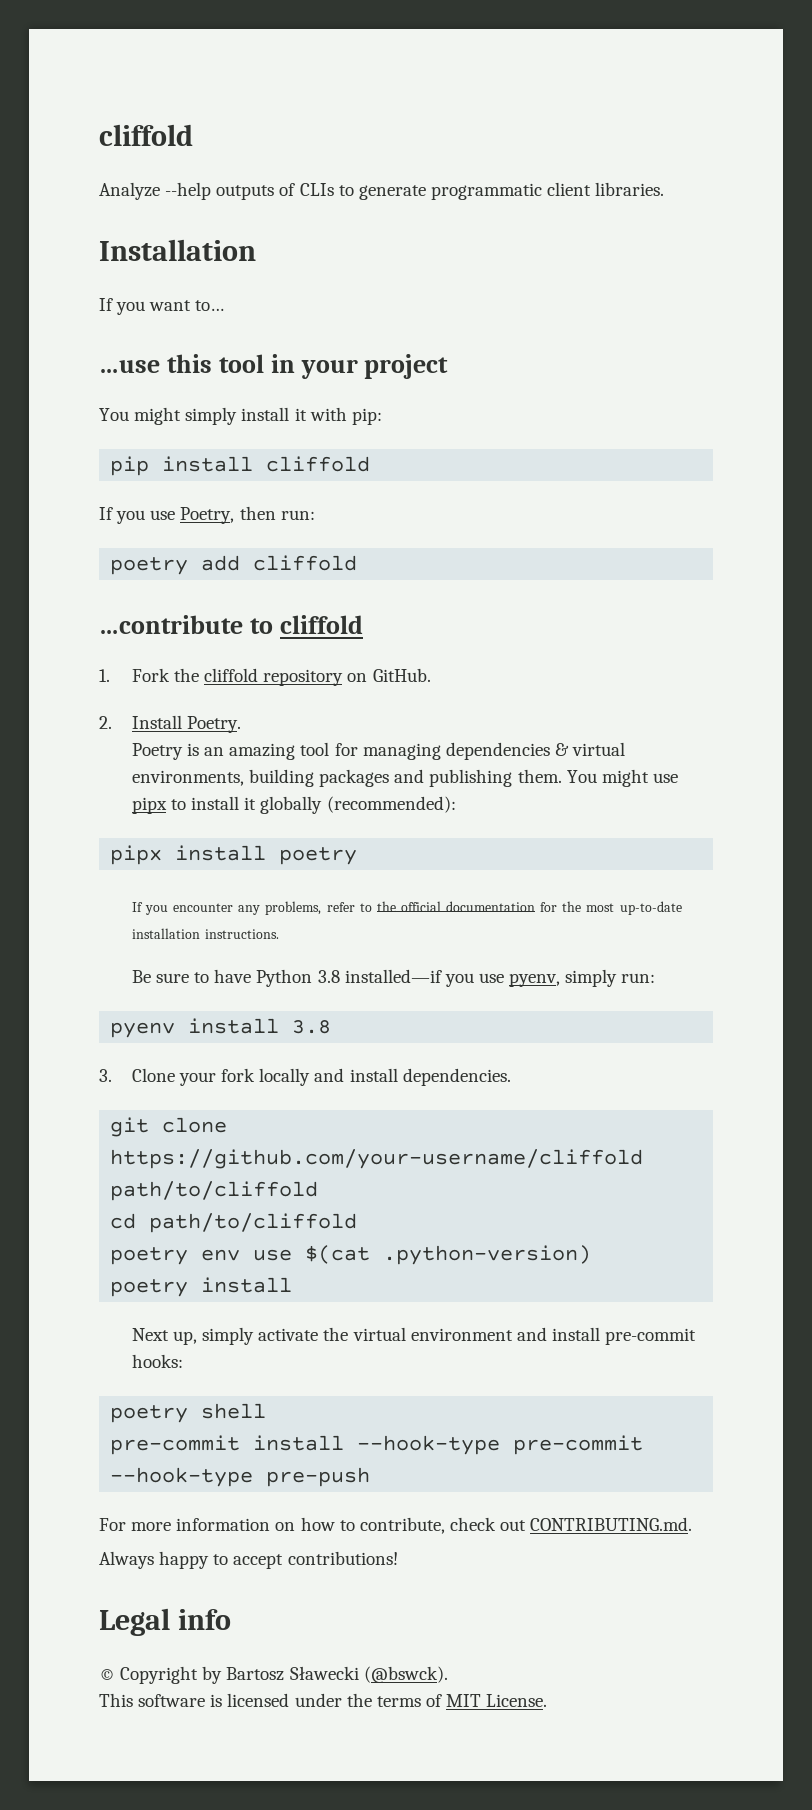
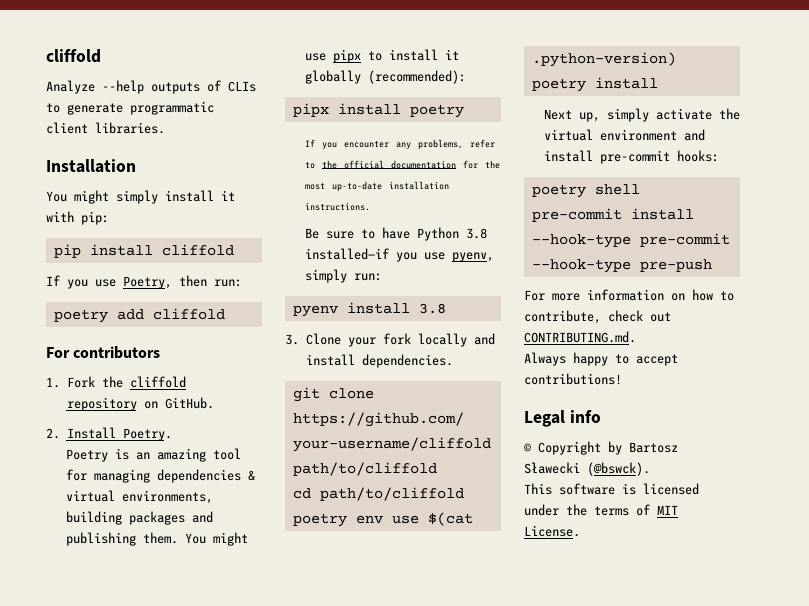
[99,298,225,315] [99,354,449,379] // If you want to… // …use this tool in your project -> (136, 166) none
[99,615,363,634] …contribute to cliffold -> [46,346,161,359] For contributors

